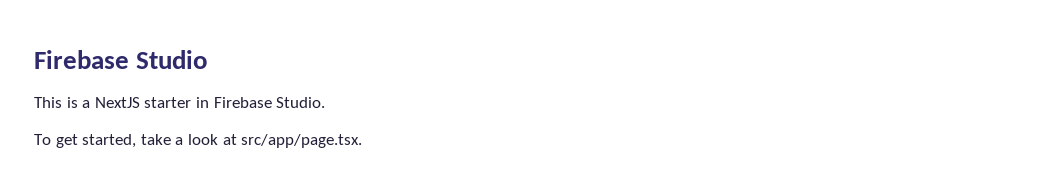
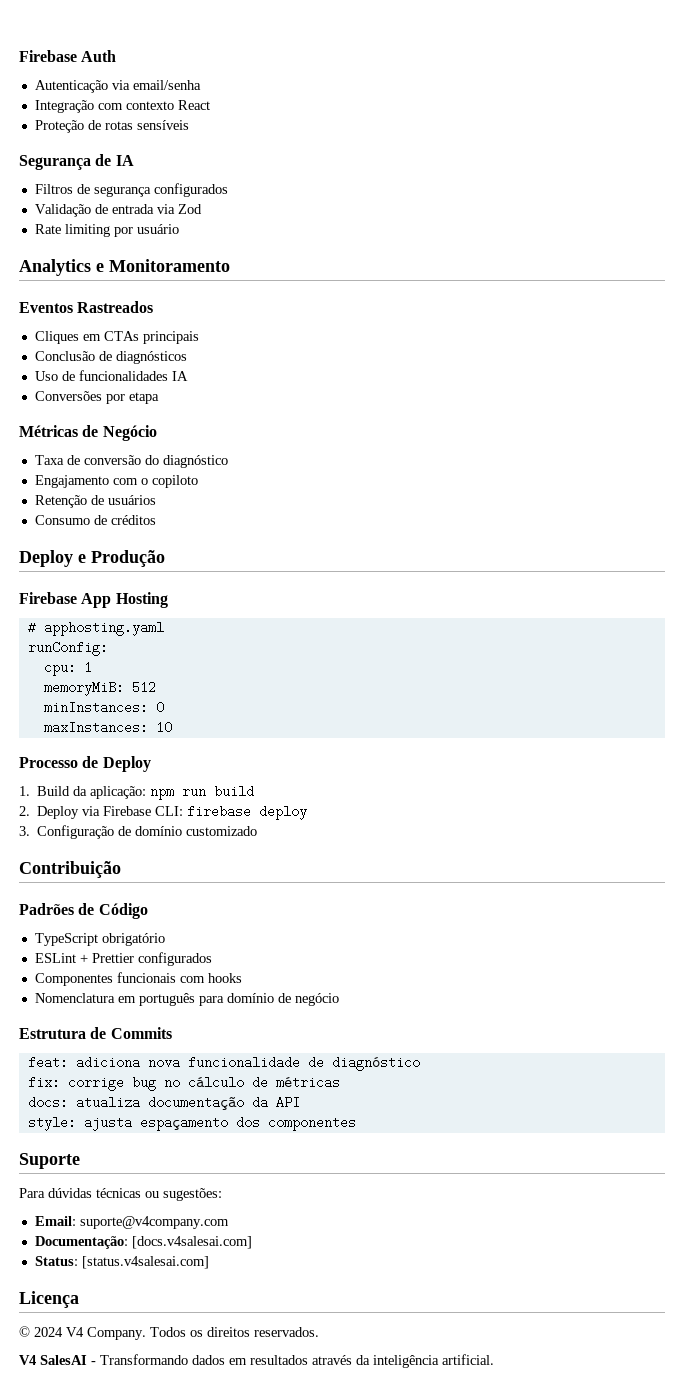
[34,50,209,69] [34,97,326,108] [34,134,363,148] Firebase Studio // This is a NextJS starter in Firebase Studio. // To get started, take a look at src/app/page.tsx. -> [19,50,117,62] [34,80,201,93] [34,100,210,113] [34,120,189,133] [19,154,134,170] [34,183,228,197] [34,204,202,217] [34,224,179,237] [19,259,230,276] [19,301,154,313] [34,331,199,344] [34,351,187,364] [34,370,188,381] [34,391,159,404] [19,425,157,441] [34,455,228,468] [34,475,198,488] [34,495,156,508] [34,515,156,525] [19,550,165,567] [19,592,168,608] [27,621,164,636] [27,641,108,656] [43,661,92,676] [43,681,156,696] [43,701,164,714] [43,721,172,734] [19,756,151,772] [19,785,255,800] [19,805,308,820] [19,825,258,839] [19,861,121,878] [19,903,148,919] [34,933,165,946] [34,952,212,966] [34,972,242,986] [34,993,339,1006] [19,1027,172,1039] [27,1056,420,1071] [27,1076,340,1091] [27,1096,300,1110] [27,1116,356,1131] [19,1153,80,1169] [19,1188,222,1201] [34,1216,229,1229] [34,1236,252,1249] [34,1256,209,1269] [19,1291,79,1308] [19,1326,319,1340] [19,1354,494,1368] Firebase Auth // Autenticação via email/senha // Integração com contexto React // Proteção de rotas sensíveis // Segurança de IA // Filtros de segurança configurados // Validação de entrada via Zod // Rate limiting por usuário // Analytics e Monitoramento // Eventos Rastreados // Cliques em CTAs principais // Conclusão de diagnósticos // Uso de funcionalidades IA // Conversões por etapa // Métricas de Negócio // Taxa de conversão do diagnóstico // Engajamento com o copiloto // Retenção de usuários // Consumo de créditos // Deploy e Produção // Firebase App Hosting // # apphosting.yaml // runConfig: // cpu: 1 // memoryMiB: 512 // minInstances: 0 // maxInstances: 10 // Processo de Deploy // 1. Build da aplicação: npm run build // 2. Deploy via Firebase CLI: firebase deploy // 3. Configuração de domínio customizado // Contribuição // Padrões de Código // TypeScript obrigatório // ESLint + Prettier configurados // Componentes funcionais com hooks // Nomenclatura em português para domínio de negócio // Estrutura de Commits // feat: adiciona nova funcionalidade de diagnóstico // fix: corrige bug no cálculo de métricas // docs: atualiza documentação da API // style: ajusta espaçamento dos componentes // Suporte // Para dúvidas técnicas ou sugestões: // Email: suporte@v4company.com // Documentação: [docs.v4salesai.com] // Status: [status.v4salesai.com] // Licença // © 2024 V4 Company. Todos os direitos reservados. // V4 SalesAI - Transformando dados em resultados através da inteligência artificial.

